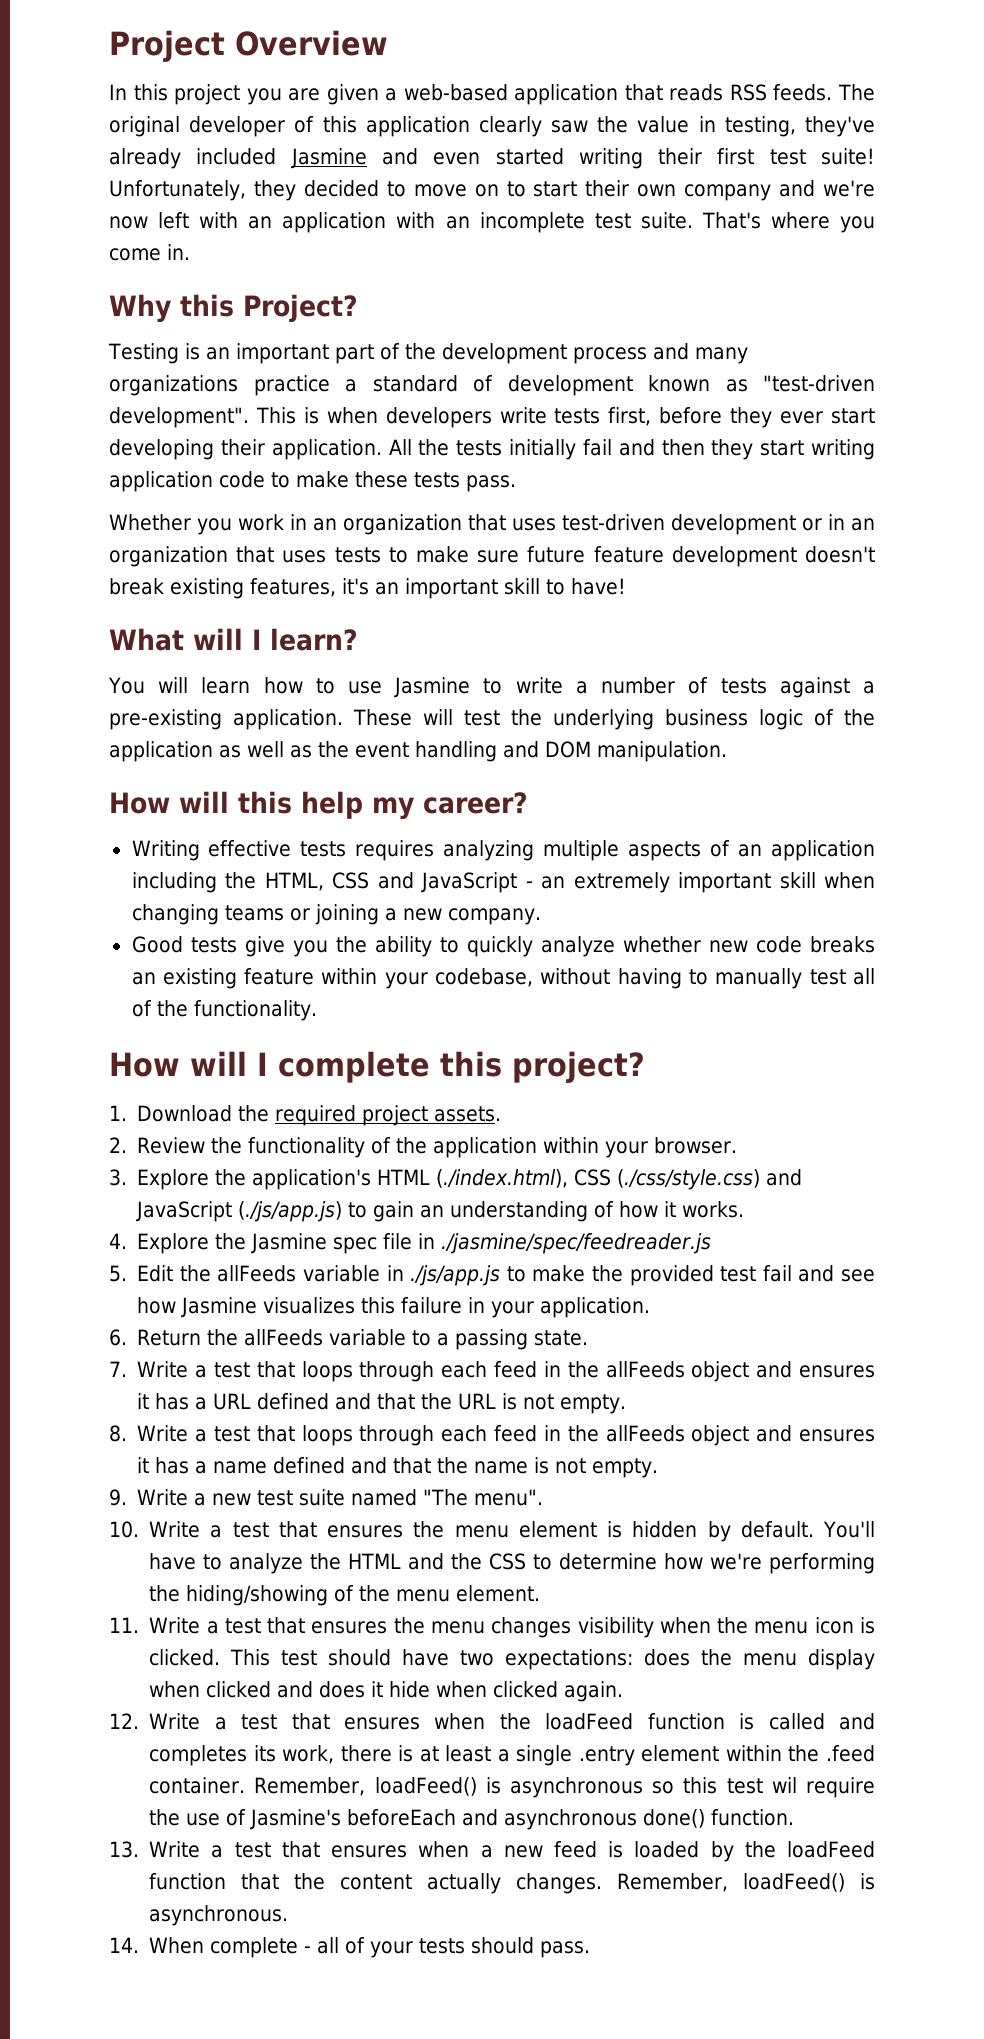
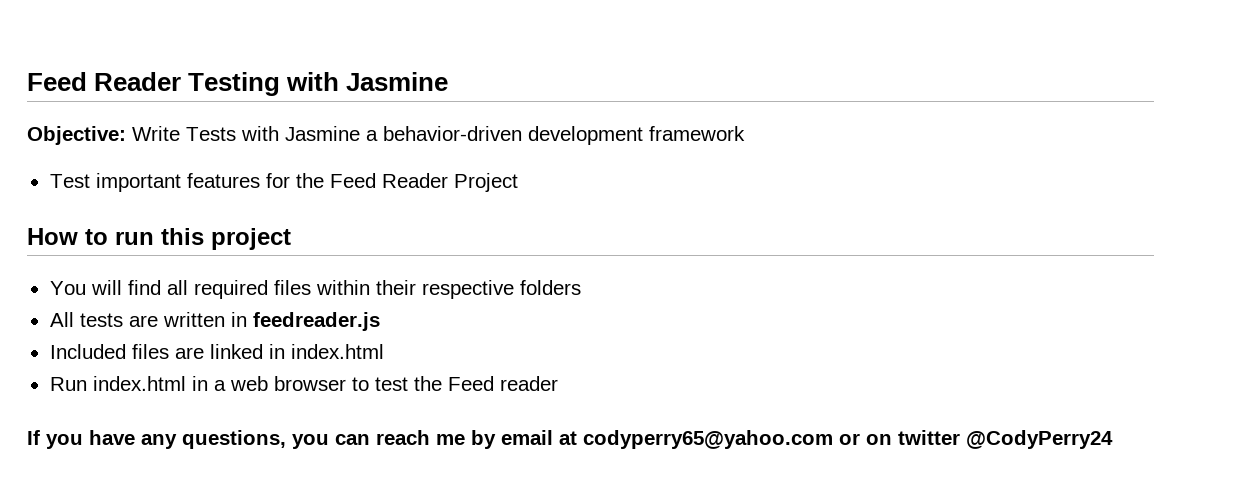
[109,30,388,62] [109,84,876,105] [109,116,875,137] [109,148,875,169] [109,180,875,201] [109,212,876,233] [109,244,190,261] [109,294,358,323] [108,343,748,364] [109,375,875,396] [109,407,875,428] [109,439,875,460] [109,471,516,492] [109,514,875,535] [109,546,876,567] [109,578,626,599] [109,628,358,651] [108,677,875,698] [109,709,875,730] [109,741,727,762] [109,791,528,820] [131,840,875,861] [131,872,875,893] [131,904,541,925] [131,936,876,957] [131,968,876,989] [131,1000,317,1021] [109,1051,645,1083] [109,1105,502,1126] [109,1137,738,1158] [109,1169,803,1190] [136,1201,745,1222] [109,1233,712,1254] [109,1265,876,1286] [137,1297,651,1318] [109,1329,589,1350] [109,1361,875,1382] [137,1393,627,1414] [109,1425,875,1446] [137,1457,659,1478] [109,1489,544,1506] [109,1521,876,1542] [149,1553,875,1574] [149,1585,541,1606] [109,1617,875,1638] [149,1649,875,1670] [149,1681,624,1702] [109,1713,875,1730] [149,1745,875,1766] [149,1777,876,1798] [149,1809,795,1830] [109,1841,876,1862] [149,1873,875,1894] [149,1905,289,1926] [109,1937,591,1958] Project Overview // In this project you are given a web-based application that reads RSS feeds. The original developer of this application clearly saw the value in testing, they've already included Jasmine and even started writing their first test suite! Unfortunately, they decided to move on to start their own company and we're now left with an application with an incomplete test suite. That's where you come in. // Why this Project? // Testing is an important part of the development process and many organizations practice a standard of development known as "test-driven development". This is when developers write tests first, before they ever start developing their application. All the tests initially fail and then they start writing application code to make these tests pass. // Whether you work in an organization that uses test-driven development or in an organization that uses tests to make sure future feature development doesn't break existing features, it's an important skill to have! // What will I learn? // You will learn how to use Jasmine to write a number of tests against a pre-existing application. These will test the underlying business logic of the application as well as the event handling and DOM manipulation. // How will this help my career? // Writing effective tests requires analyzing multiple aspects of an application including the HTML, CSS and JavaScript - an extremely important skill when changing teams or joining a new company. // Good tests give you the ability to quickly analyze whether new code breaks an existing feature within your codebase, without having to manually test all of the functionality. // How will I complete this project? // 1. Download the required project assets. // 2. Review the functionality of the application within your browser. // 3. Explore the application's HTML (./index.html), CSS (./css/style.css) and JavaScript (./js/app.js) to gain an understanding of how it works. // 4. Explore the Jasmine spec file in ./jasmine/spec/feedreader.js // 5. Edit the allFeeds variable in ./js/app.js to make the provided test fail and see how Jasmine visualizes this failure in your application. // 6. Return the allFeeds variable to a passing state. // 7. Write a test that loops through each feed in the allFeeds object and ensures it has a URL defined and that the URL is not empty. // 8. Write a test that loops through each feed in the allFeeds object and ensures it has a name defined and that the name is not empty. // 9. Write a new test suite named "The menu". // 10. Write a test that ensures the menu element is hidden by default. You'll have to analyze the HTML and the CSS to determine how we're performing the hiding/showing of the menu element. // 11. Write a test that ensures the menu changes visibility when the menu icon is clicked. This test should have two expectations: does the menu display when clicked and does it hide when clicked again. // 12. Write a test that ensures when the loadFeed function is called and completes its work, there is at least a single .entry element within the .feed container. Remember, loadFeed() is asynchronous so this test wil require the use of Jasmine's beforeEach and asynchronous done() function. // 13. Write a test that ensures when a new feed is loaded by the loadFeed function that the content actually changes. Remember, loadFeed() is asynchronous. // 14. When complete - all of your tests should pass. -> [27,72,449,96] [27,126,745,145] [49,173,518,192] [27,228,291,250] [49,280,581,299] [49,312,380,331] [49,344,384,359] [49,376,558,391] [27,430,1113,449] Feed Reader Testing with Jasmine // Objective: Write Tests with Jasmine a behavior-driven development framework // Test important features for the Feed Reader Project // How to run this project // You will find all required files within their respective folders // All tests are written in feedreader.js // Included files are linked in index.html // Run index.html in a web browser to test the Feed reader // If you have any questions, you can reach me by email at codyperry65@yahoo.com or on twitter @CodyPerry24

